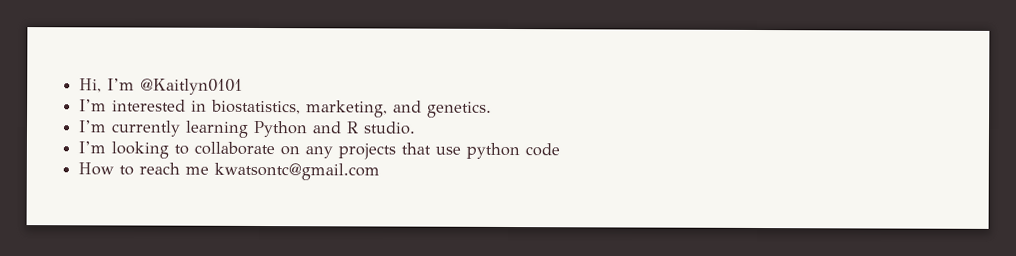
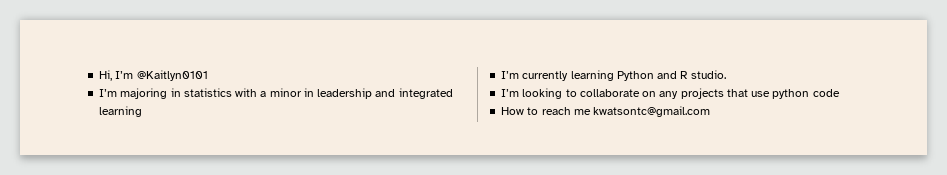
[112,99,493,118] interested in biostatistics, marketing, and genetics. -> [120,88,453,99] [99,106,143,117] majoring in statistics with a minor in leadership and integrated learning

